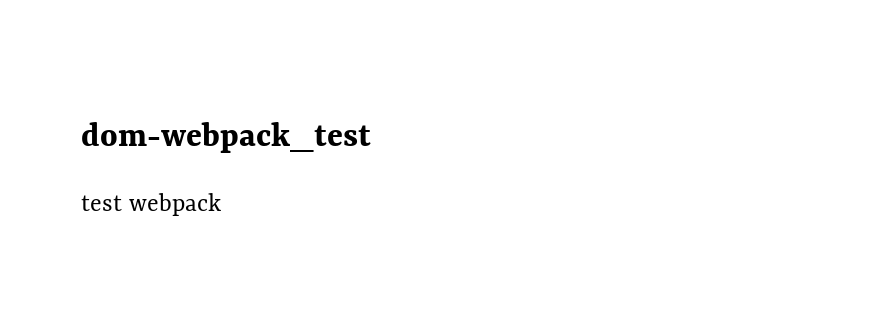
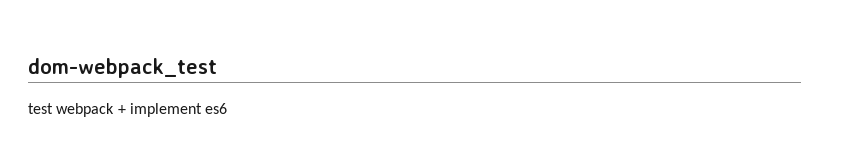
(222, 204) none -> [117,103,228,117] + implement es6

